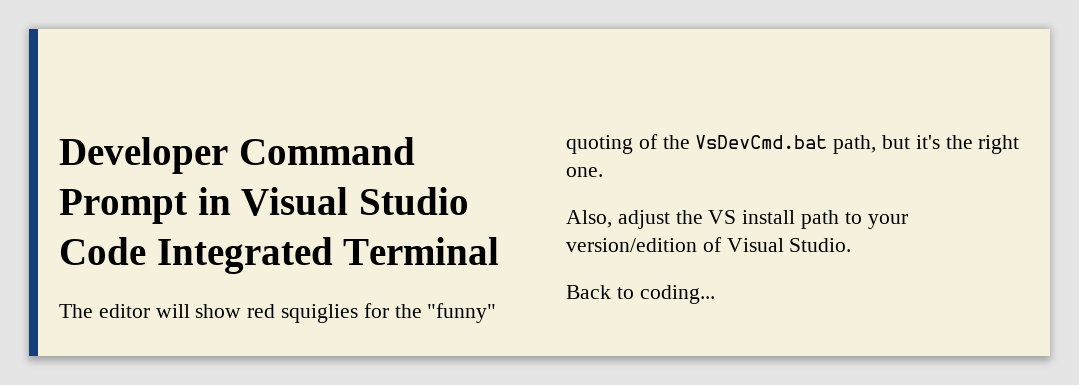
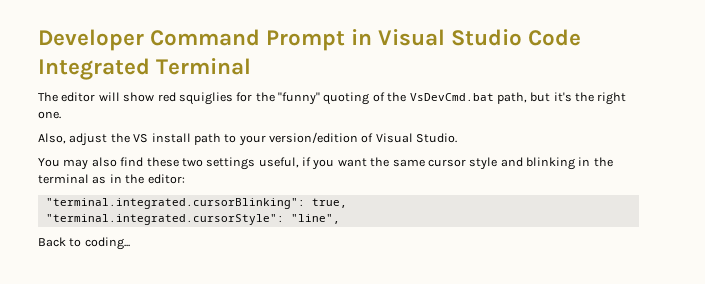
(852, 245) none -> [38,157,613,170] [38,174,185,184] [45,198,347,209] [45,214,340,225] // You may also find these two settings useful, if you want the same cursor style and blinking in the terminal as in the editor: // "terminal.integrated.cursorBlinking": true, // "terminal.integrated.cursorStyle": "line",

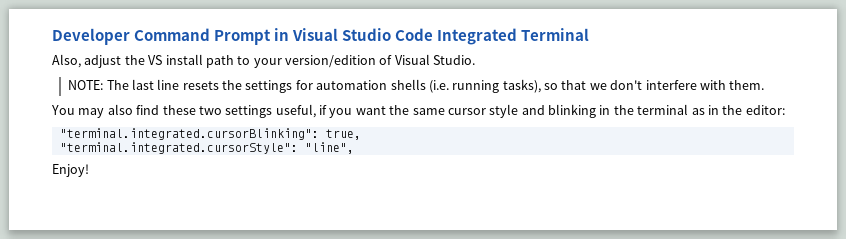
[38,92,627,105] [38,111,61,119] // The editor will show red squiglies for the "funny" quoting of the VsDevCmd.bat path, but it's the right one. -> (590, 34) none
(458, 138) none -> [68,79,765,93] // NOTE: The last line resets the settings for automation shells (i.e. running tasks), so that we don't interfere with them.
[38,237,130,250] Back to coding... -> [52,164,89,177] Enjoy!

